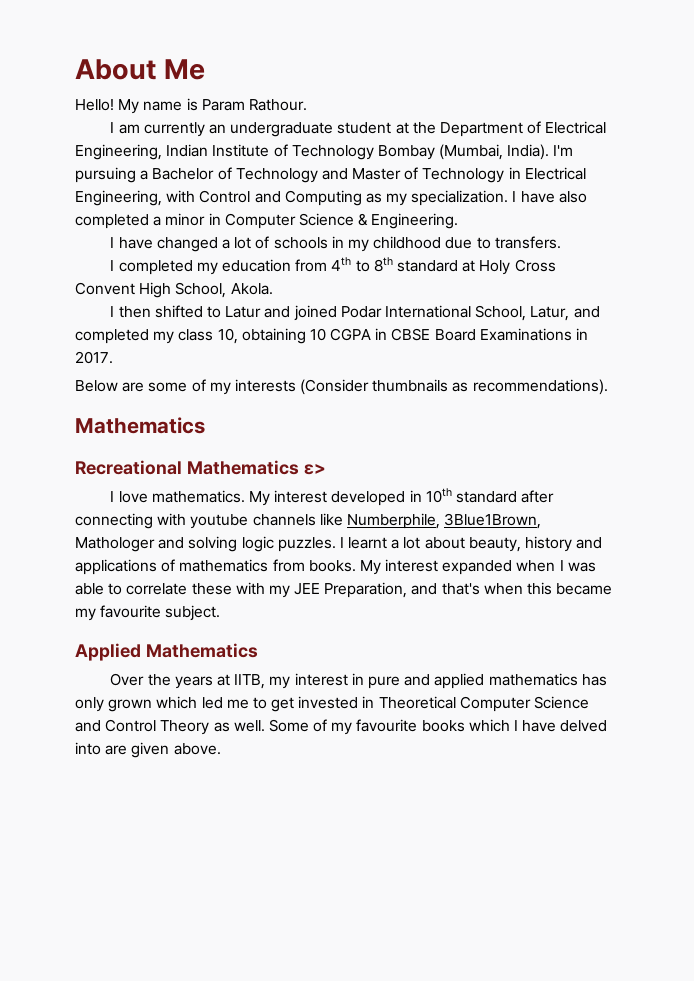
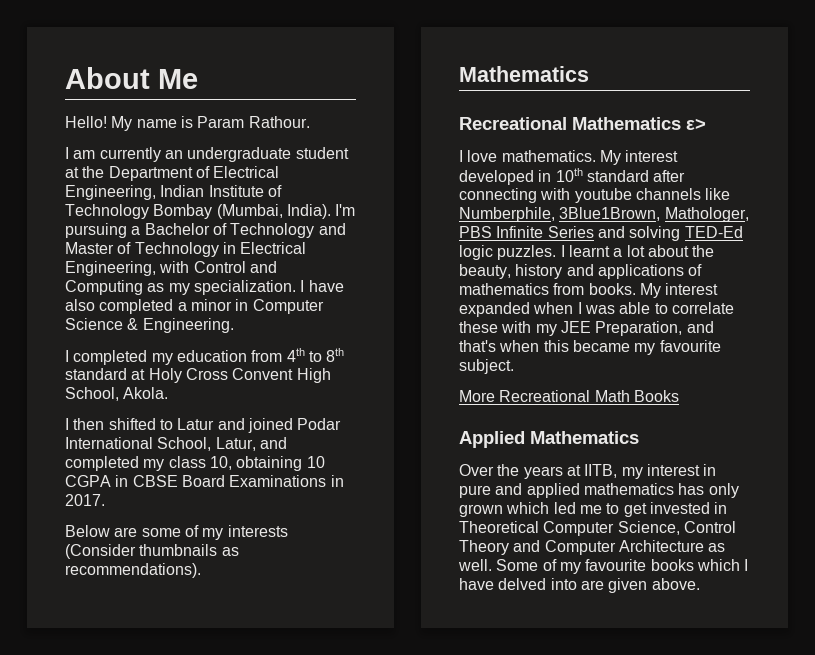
[110,236,561,252] // I have changed a lot of schools in my childhood due to transfers. -> (234, 325) none
[75,537,155,552] Mathologer -> [664,207,749,222] [459,226,594,238] Mathologer, PBS Infinite Series
(238, 544) none -> [684,226,743,238] TED-Ed
(465, 543) none -> [692,245,715,257] the
(221, 613) none -> [459,390,679,402] // More Recreational Math Books
[534,696,590,709] [75,719,210,735] Science and Control Theory -> [617,521,736,535] [459,540,704,555] Science, Control Theory and Computer Architecture

